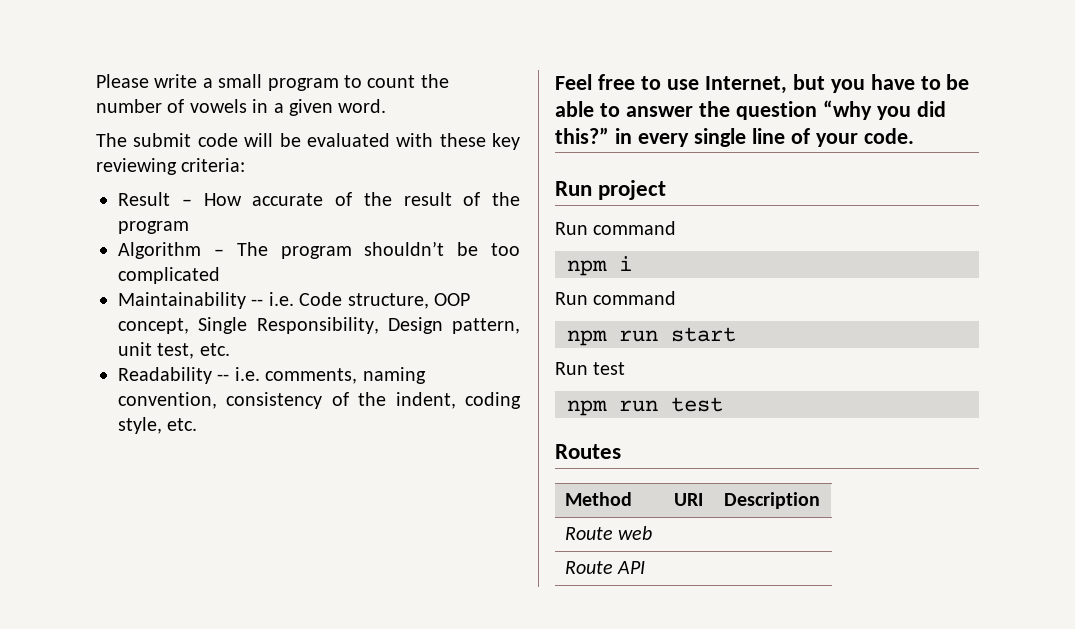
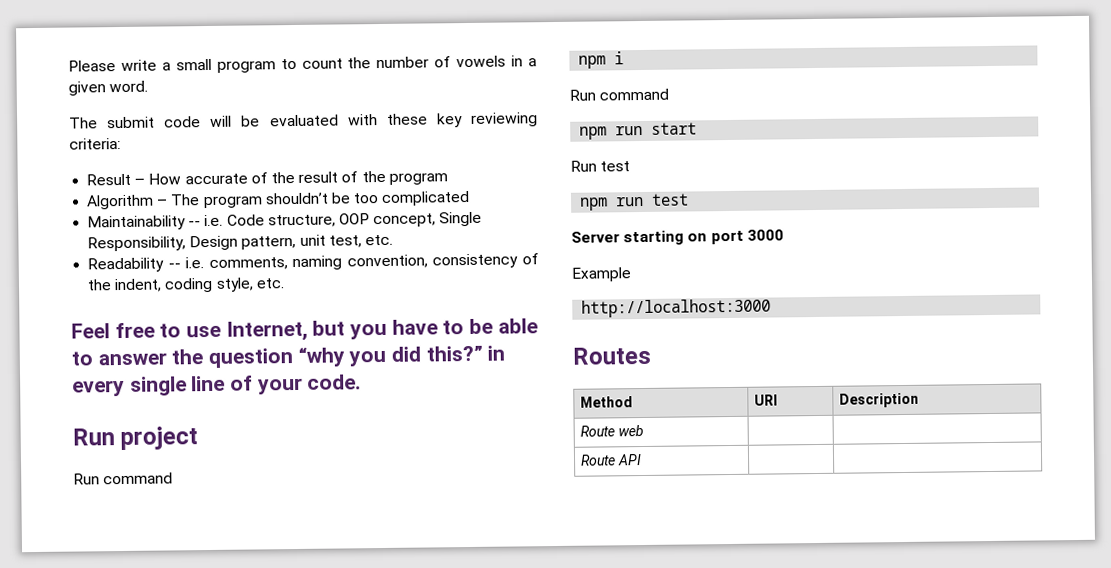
(723, 404) none -> [571,229,784,246] [571,267,631,282] [581,298,772,318] // Server starting on port 3000 // Example // http://localhost:3000

